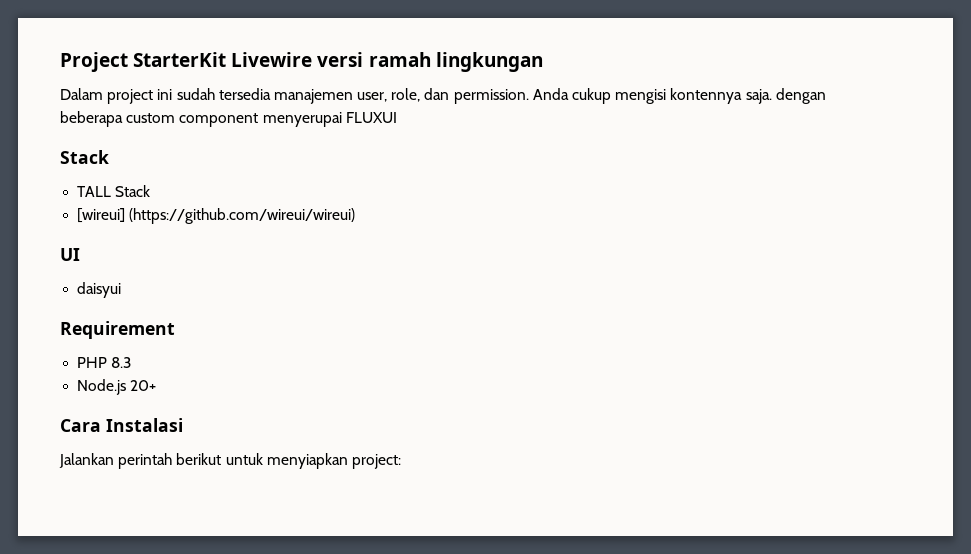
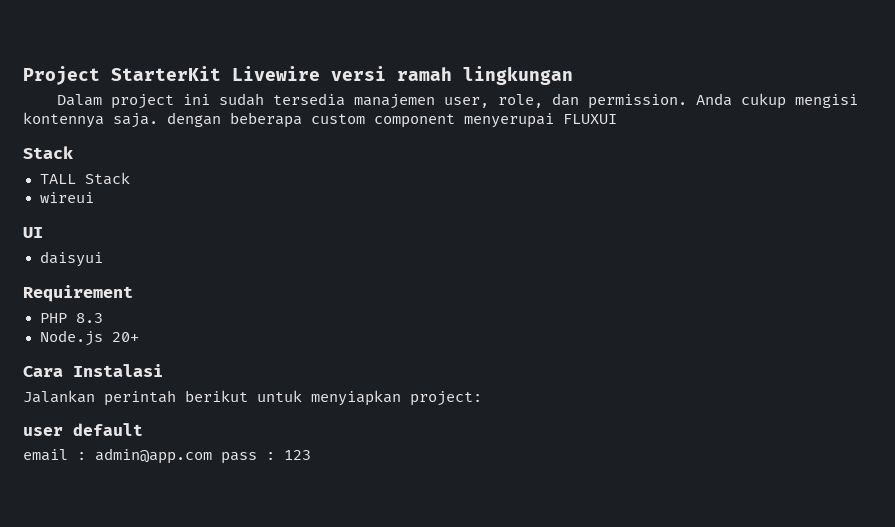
[77,208,356,224] [wireui] (https://github.com/wireui/wireui) -> [39,192,94,203] wireui
(401, 461) none -> [23,423,143,436] [23,448,311,464] // user default // email : admin@app.com pass : 123

